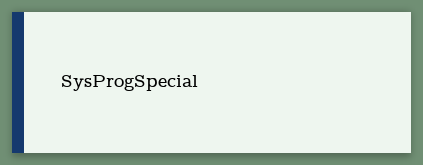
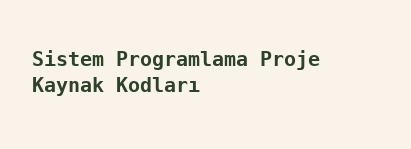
[61,75,198,91] SysProgSpecial -> [32,50,320,70] [32,77,200,96] Sistem Programlama Proje Kaynak Kodları

